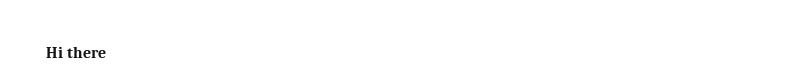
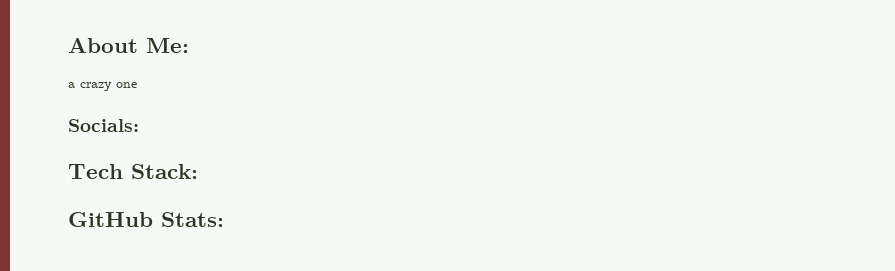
[46,46,107,58] Hi there -> [68,38,189,53] [68,82,137,91] [68,119,139,132] [68,164,198,179] [68,212,224,227] About Me: // a crazy one // Socials: // Tech Stack: // GitHub Stats:

